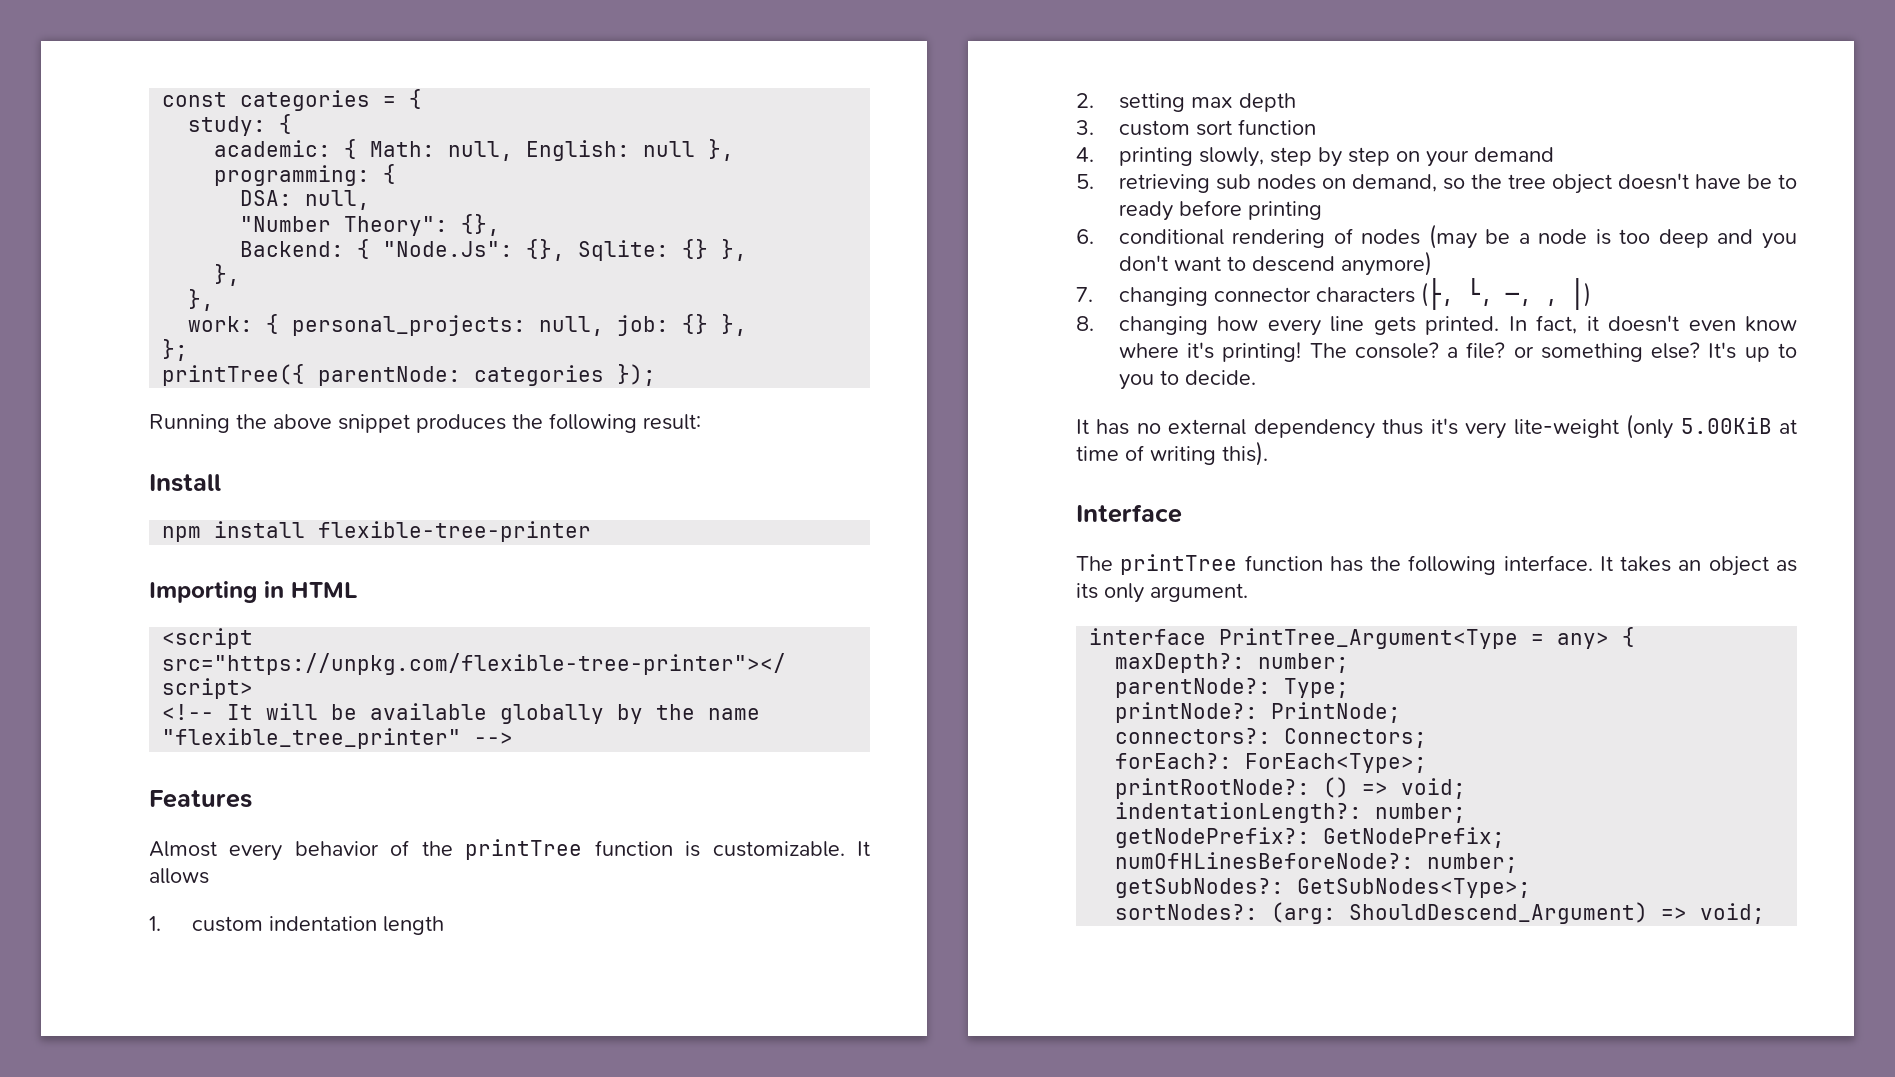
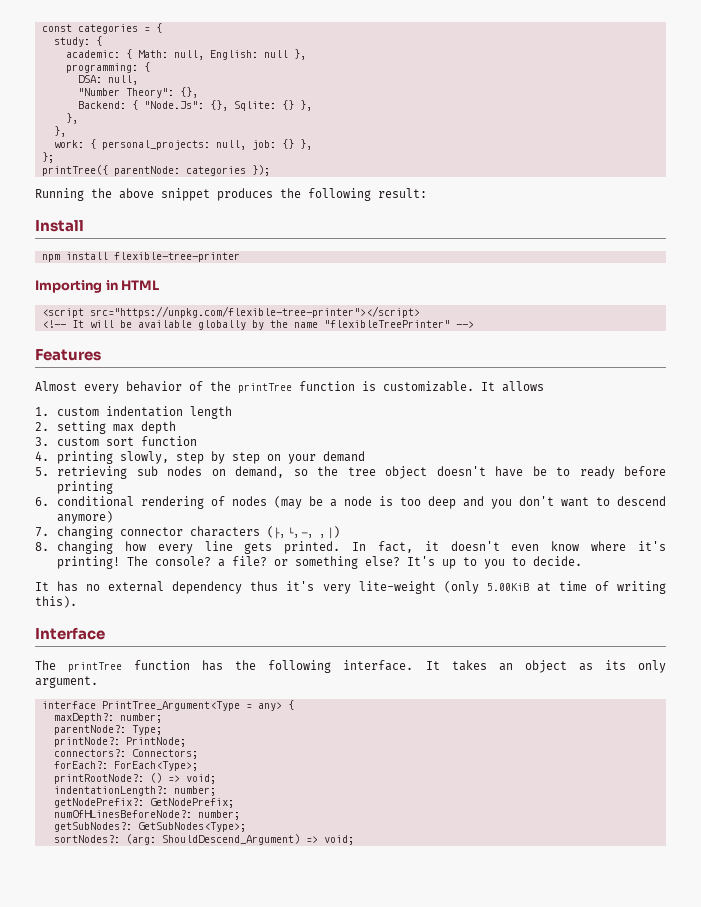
[162,728,462,749] "flexible_tree_printer" -> [323,320,450,328] "flexibleTreePrinter"

